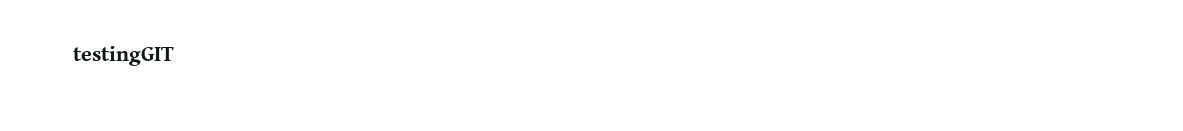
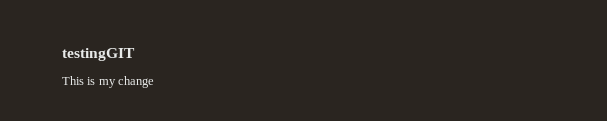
(174, 56) none -> [62,76,155,88] // This is my change

